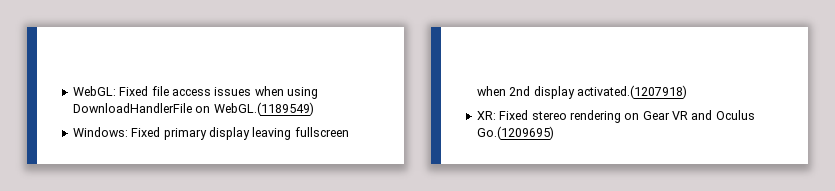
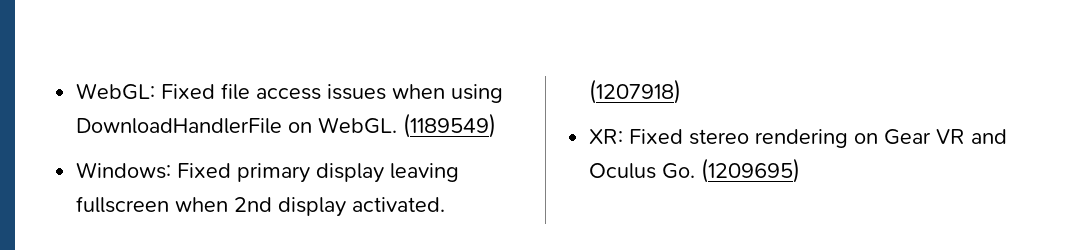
[213,102,314,116] WebGL.(1189549) -> [318,113,497,138] WebGL. (1189549)
[576,85,687,99] activated.(1207918) -> [352,197,446,212] [589,79,682,104] activated. (1207918)
[476,126,554,140] Go.(1209695) -> [662,158,801,183] Go. (1209695)

